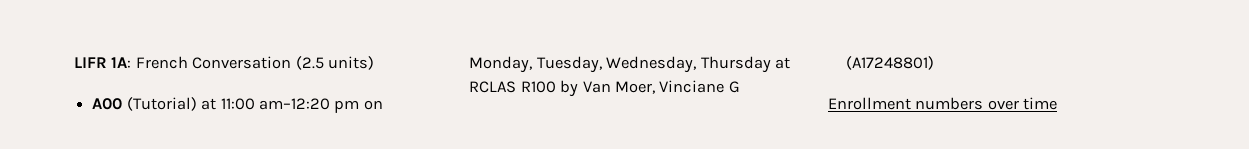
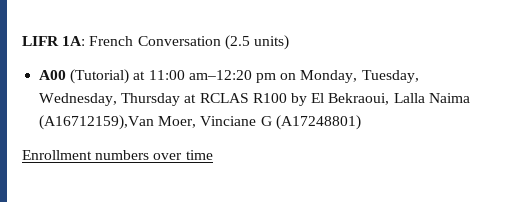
[582,81,611,93] Van -> [311,93,470,105] [39,115,155,130] El Bekraoui, Lalla Naima (A16712159),Van

